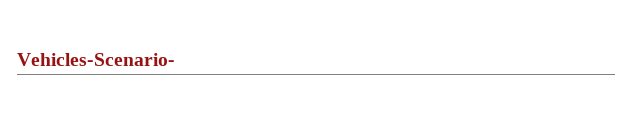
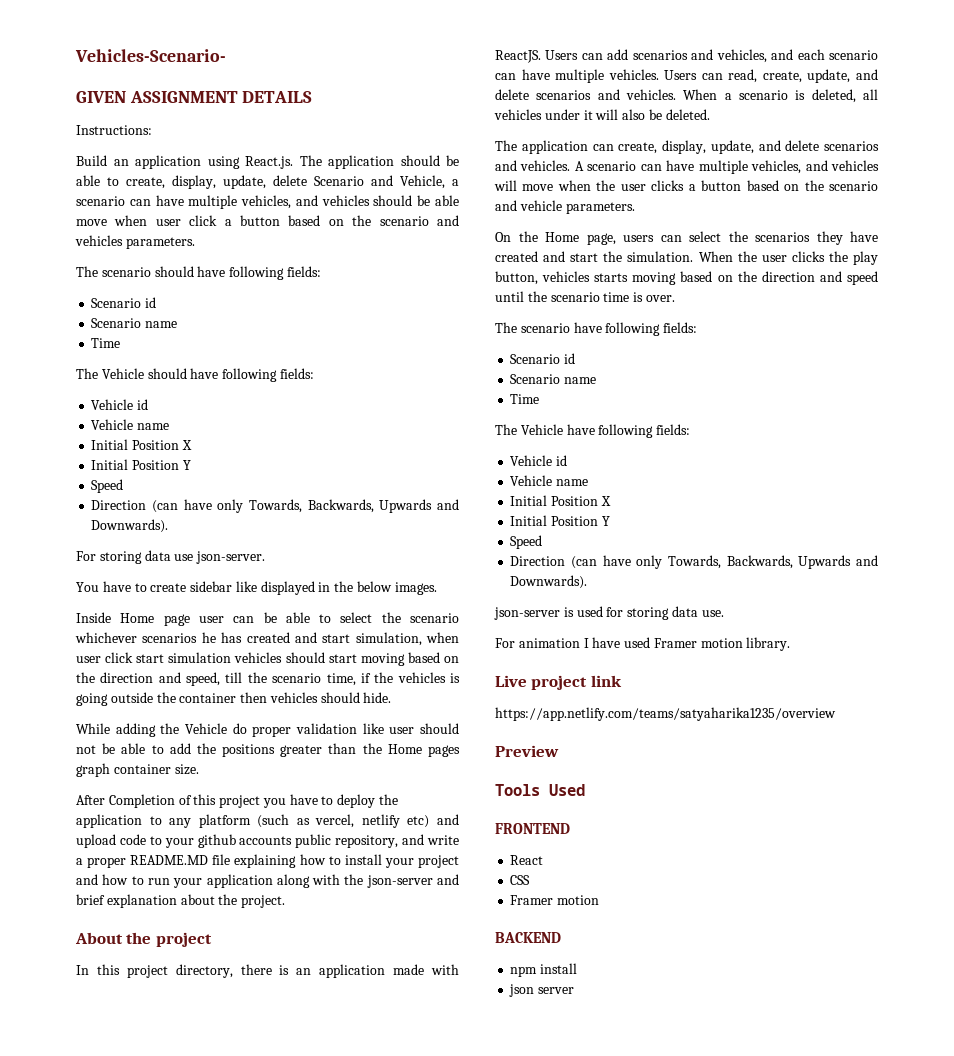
(175, 59) none -> [76,91,313,103] [76,125,152,135] [76,155,459,169] [76,175,459,189] [76,195,459,209] [76,215,459,226] [75,235,195,249] [76,266,321,280] [91,297,157,308] [91,318,178,328] [91,338,121,348] [76,368,314,382] [91,399,149,410] [91,419,170,430] [91,439,192,450] [91,459,191,470] [91,479,124,493] [91,499,459,513] [91,519,169,533] [76,550,266,564] [76,581,437,595] [76,612,460,626] [75,632,459,646] [76,652,459,666] [76,672,461,686] [76,692,392,706] [76,723,460,737] [76,743,460,757] [76,763,199,777] [76,794,399,808] [76,814,459,828] [76,834,460,848] [76,854,459,868] [76,874,460,888] [76,894,286,908] [75,932,212,947] [76,964,460,978] [495,49,878,63] [495,69,878,83] [495,89,878,103] [494,109,710,120] [495,140,879,154] [495,160,879,174] [494,180,878,191] [495,200,635,214] [495,231,878,245] [495,251,878,265] [495,271,878,285] [495,291,675,302] [495,322,698,336] [510,353,576,364] [510,374,597,384] [510,394,540,404] [495,424,691,438] [510,455,568,466] [510,475,589,486] [510,495,611,506] [510,515,610,526] [510,535,543,549] [510,555,878,569] [510,575,588,589] [494,606,724,620] [495,637,791,651] [495,675,622,690] [495,707,836,721] [495,745,559,757] [495,784,585,796] [495,823,570,834] [510,855,544,865] [510,875,531,885] [510,895,600,905] [495,932,561,943] [510,963,578,977] [509,984,575,997] // GIVEN ASSIGNMENT DETAILS // Instructions: // Build an application using React.js. The application should be able to create, display, update, delete Scenario and Vehicle, a scenario can have multiple vehicles, and vehicles should be able move when user click a button based on the scenario and vehicles parameters. // The scenario should have following fields: // Scenario id // Scenario name // Time // The Vehicle should have following fields: // Vehicle id // Vehicle name // Initial Position X // Initial Position Y // Speed // Direction (can have only Towards, Backwards, Upwards and Downwards). // For storing data use json-server. // You have to create sidebar like displayed in the below images. // Inside Home page user can be able to select the scenario whichever scenarios he has created and start simulation, when user click start simulation vehicles should start moving based on the direction and speed, till the scenario time, if the vehicles is going outside the container then vehicles should hide. // While adding the Vehicle do proper validation like user should not be able to add the positions greater than the Home pages graph container size. // After Completion of this project you have to deploy the application to any platform (such as vercel, netlify etc) and upload code to your github accounts public repository, and write a proper README.MD file explaining how to install your project and how to run your application along with the json-server and brief explanation about the project. // About the project // In this project directory, there is an application made with ReactJS. Users can add scenarios and vehicles, and each scenario can have multiple vehicles. Users can read, create, update, and delete scenarios and vehicles. When a scenario is deleted, all vehicles under it will also be deleted. // The application can create, display, update, and delete scenarios and vehicles. A scenario can have multiple vehicles, and vehicles will move when the user clicks a button based on the scenario and vehicle parameters. // On the Home page, users can select the scenarios they have created and start the simulation. When the user clicks the play button, vehicles starts moving based on the direction and speed until the scenario time is over. // The scenario have following fields: // Scenario id // Scenario name // Time // The Vehicle have following fields: // Vehicle id // Vehicle name // Initial Position X // Initial Position Y // Speed // Direction (can have only Towards, Backwards, Upwards and Downwards). // json-server is used for storing data use. // For animation I have used Framer motion library. // Live project link // https://app.netlify.com/teams/satyaharika1235/overview // Preview // Tools Used // FRONTEND // React // CSS // Framer motion // BACKEND // npm install // json server

